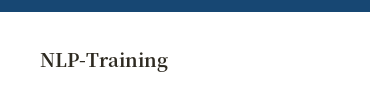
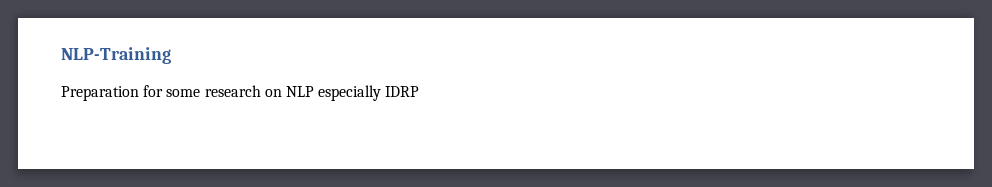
(168, 62) none -> [61,85,420,101] // Preparation for some research on NLP especially IDRP

